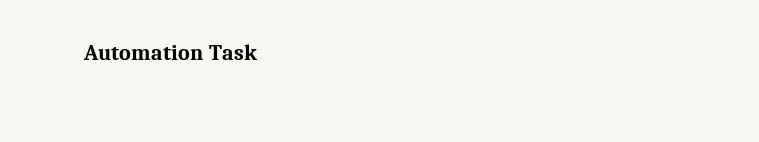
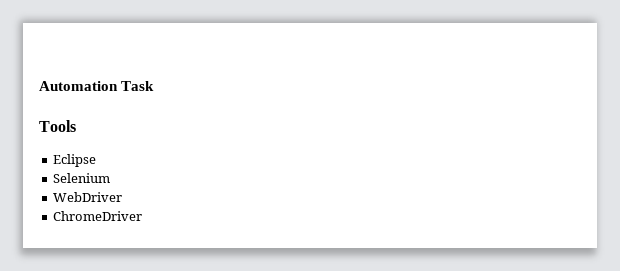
(258, 52) none -> [39,120,76,132] [53,154,97,167] [53,173,111,183] [53,192,123,202] [53,211,143,221] // Tools // Eclipse // Selenium // WebDriver // ChromeDriver

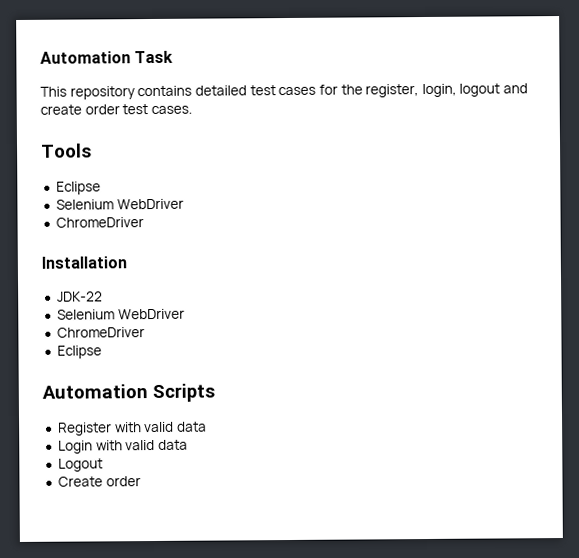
(155, 86) none -> [40,83,529,100] [40,104,192,115] // This repository contains detailed test cases for the register, login, logout and create order test cases.
[53,192,123,202] [53,211,143,221] // WebDriver // ChromeDriver -> [116,198,184,210] [55,217,144,228] [41,256,127,269] [56,291,103,302] [56,308,185,320] [56,327,145,338] [56,345,102,359] [42,383,215,403] [57,421,207,436] [57,439,188,454] [57,458,103,472] [57,476,141,487] WebDriver // ChromeDriver // Installation // JDK-22 // Selenium WebDriver // ChromeDriver // Eclipse // Automation Scripts // Register with valid data // Login with valid data // Logout // Create order

